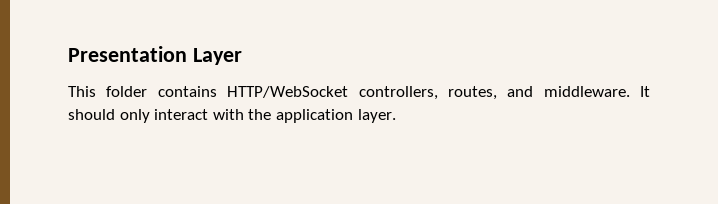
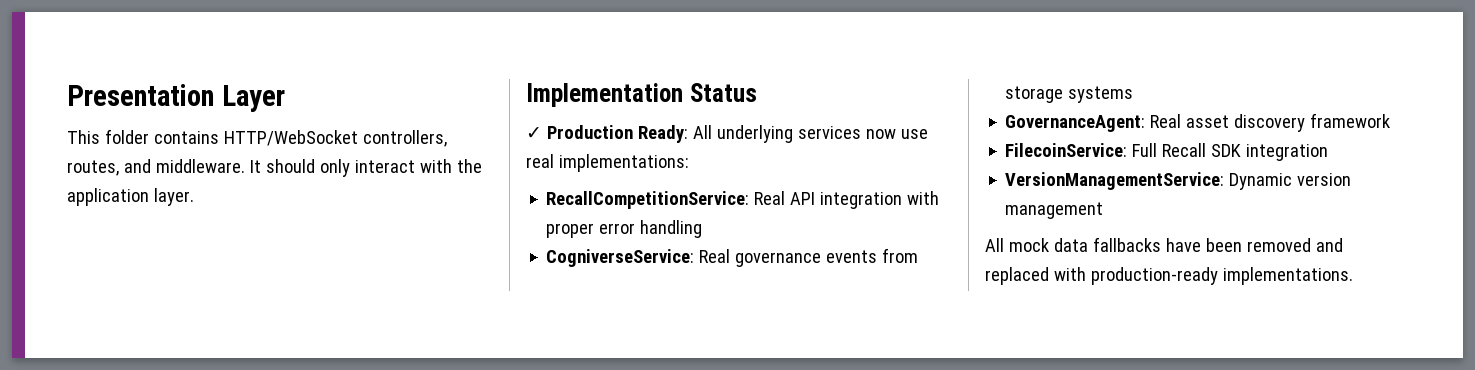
(396, 116) none -> [526,83,757,107] [526,125,928,143] [526,154,689,172] [546,191,940,209] [546,220,703,238] [546,248,919,267] [1005,86,1134,103] [1005,113,1391,132] [1005,143,1329,161] [1005,172,1352,190] [1005,202,1104,219] [985,237,1343,252] [985,267,1353,285] // Implementation Status // ✓ Production Ready: All underlying services now use real implementations: // RecallCompetitionService: Real API integration with proper error handling // CogniverseService: Real governance events from storage systems // GovernanceAgent: Real asset discovery framework // FilecoinService: Full Recall SDK integration // VersionManagementService: Dynamic version management // All mock data fallbacks have been removed and replaced with production-ready implementations.

